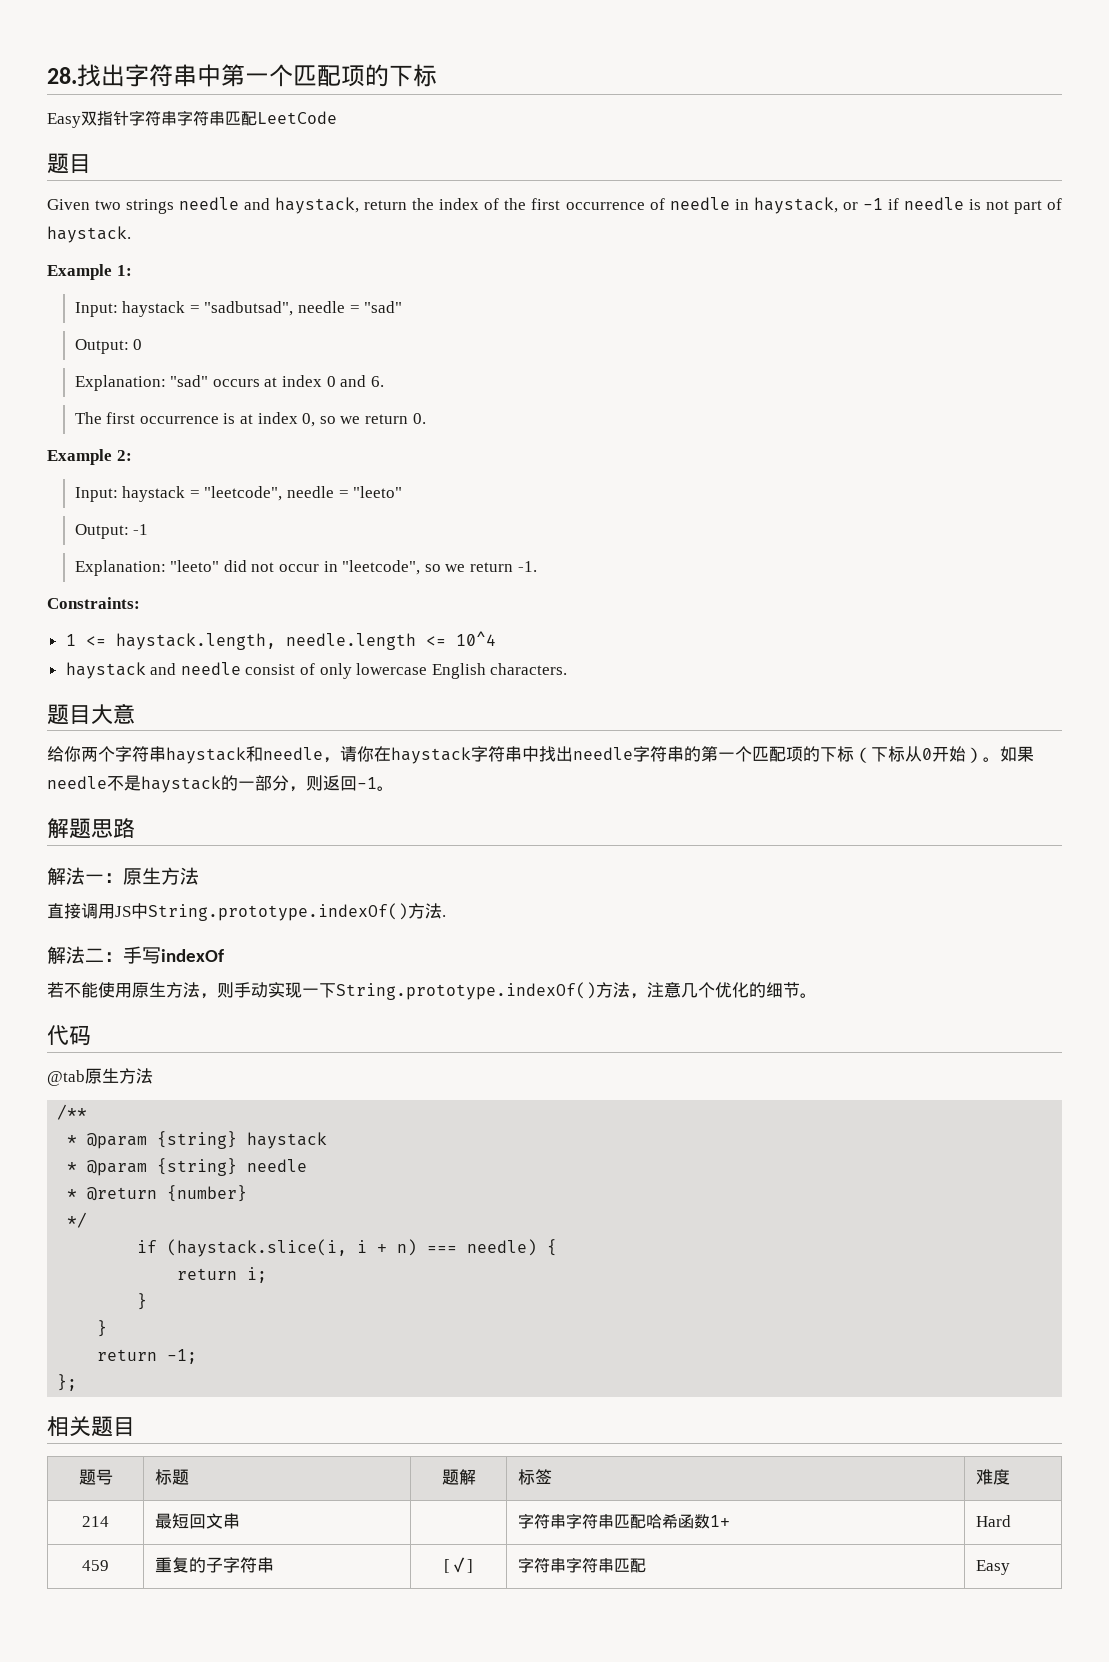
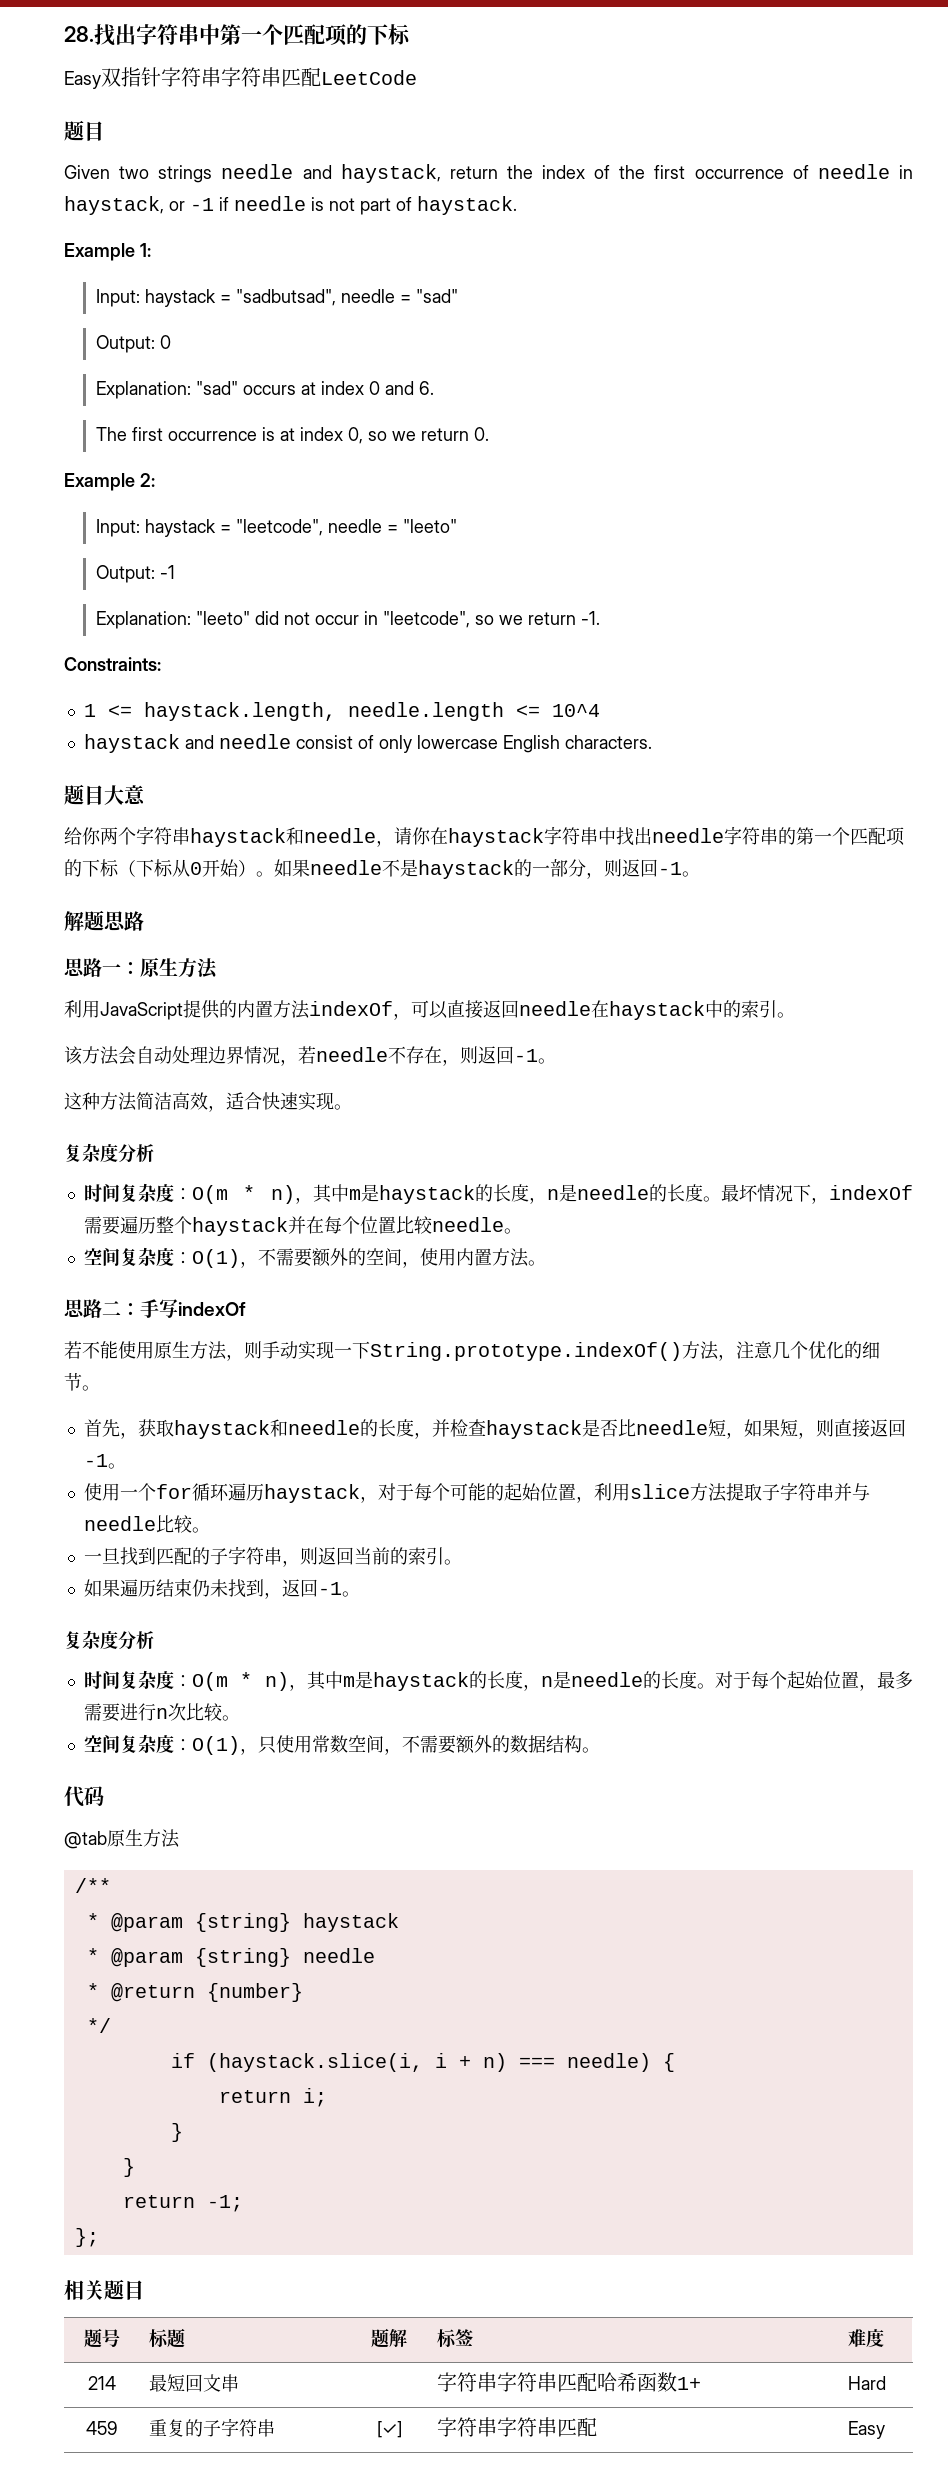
[47,867,85,885] 解法 -> [64,958,102,977] 思路
[47,903,446,921] [47,946,85,964] 直接调用JS中String.prototype.indexOf()方法. // 解法 -> [64,1000,795,1020] [64,1046,556,1066] [64,1092,352,1112] [64,1143,154,1163] [83,1183,913,1204] [83,1216,522,1236] [83,1247,546,1268] [64,1299,102,1318] 利用JavaScript提供的内置方法indexOf，可以直接返回needle在haystack中的索引。 // 该方法会自动处理边界情况，若needle不存在，则返回-1。 // 这种方法简洁高效，适合快速实现。 // 复杂度分析 // 时间复杂度：O(m * n)，其中m是haystack的长度，n是needle的长度。最坏情况下，indexOf需要遍历整个haystack并在每个位置比较needle。 // 空间复杂度：O(1)，不需要额外的空间，使用内置方法。 // 思路
(817, 995) none -> [83,1419,906,1439] [83,1454,126,1469] [83,1482,870,1503] [83,1515,210,1533] [83,1546,462,1567] [83,1579,360,1599] [64,1630,154,1650] [83,1670,913,1691] [83,1703,240,1722] [83,1734,600,1755] // 首先，获取haystack和needle的长度，并检查haystack是否比needle短，如果短，则直接返回-1。 // 使用一个for循环遍历haystack，对于每个可能的起始位置，利用slice方法提取子字符串并与needle比较。 // 一旦找到匹配的子字符串，则返回当前的索引。 // 如果遍历结束仍未找到，返回-1。 // 复杂度分析 // 时间复杂度：O(m * n)，其中m是haystack的长度，n是needle的长度。对于每个起始位置，最多需要进行n次比较。 // 空间复杂度：O(1)，只使用常数空间，不需要额外的数据结构。

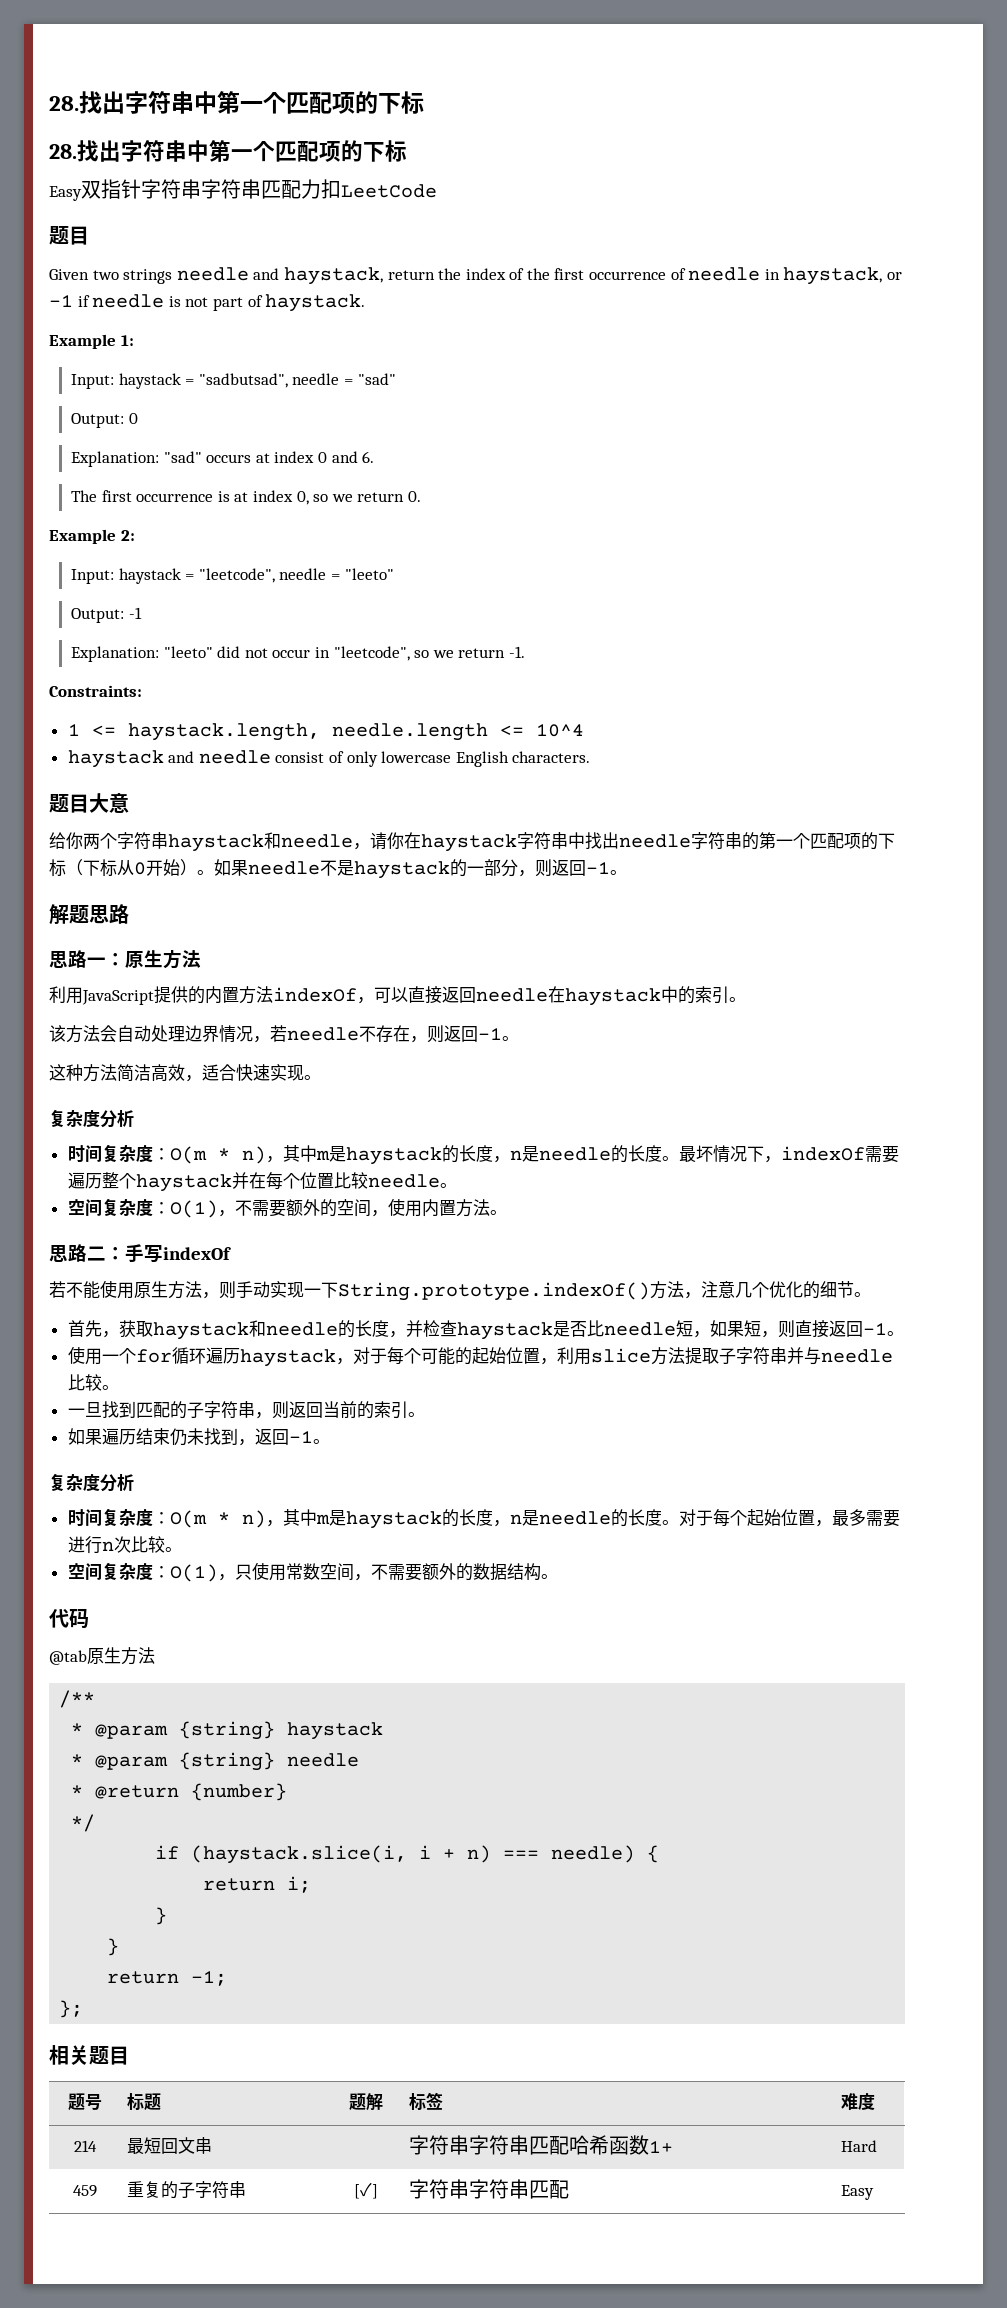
[64,24,411,46] 28.找出字符串中第一个匹配项的下标 -> [49,91,424,114] [49,140,407,162] 28.找出字符串中第一个匹配项的下标 // 28.找出字符串中第一个匹配项的下标
(321, 77) none -> [301,179,341,199] 力扣

